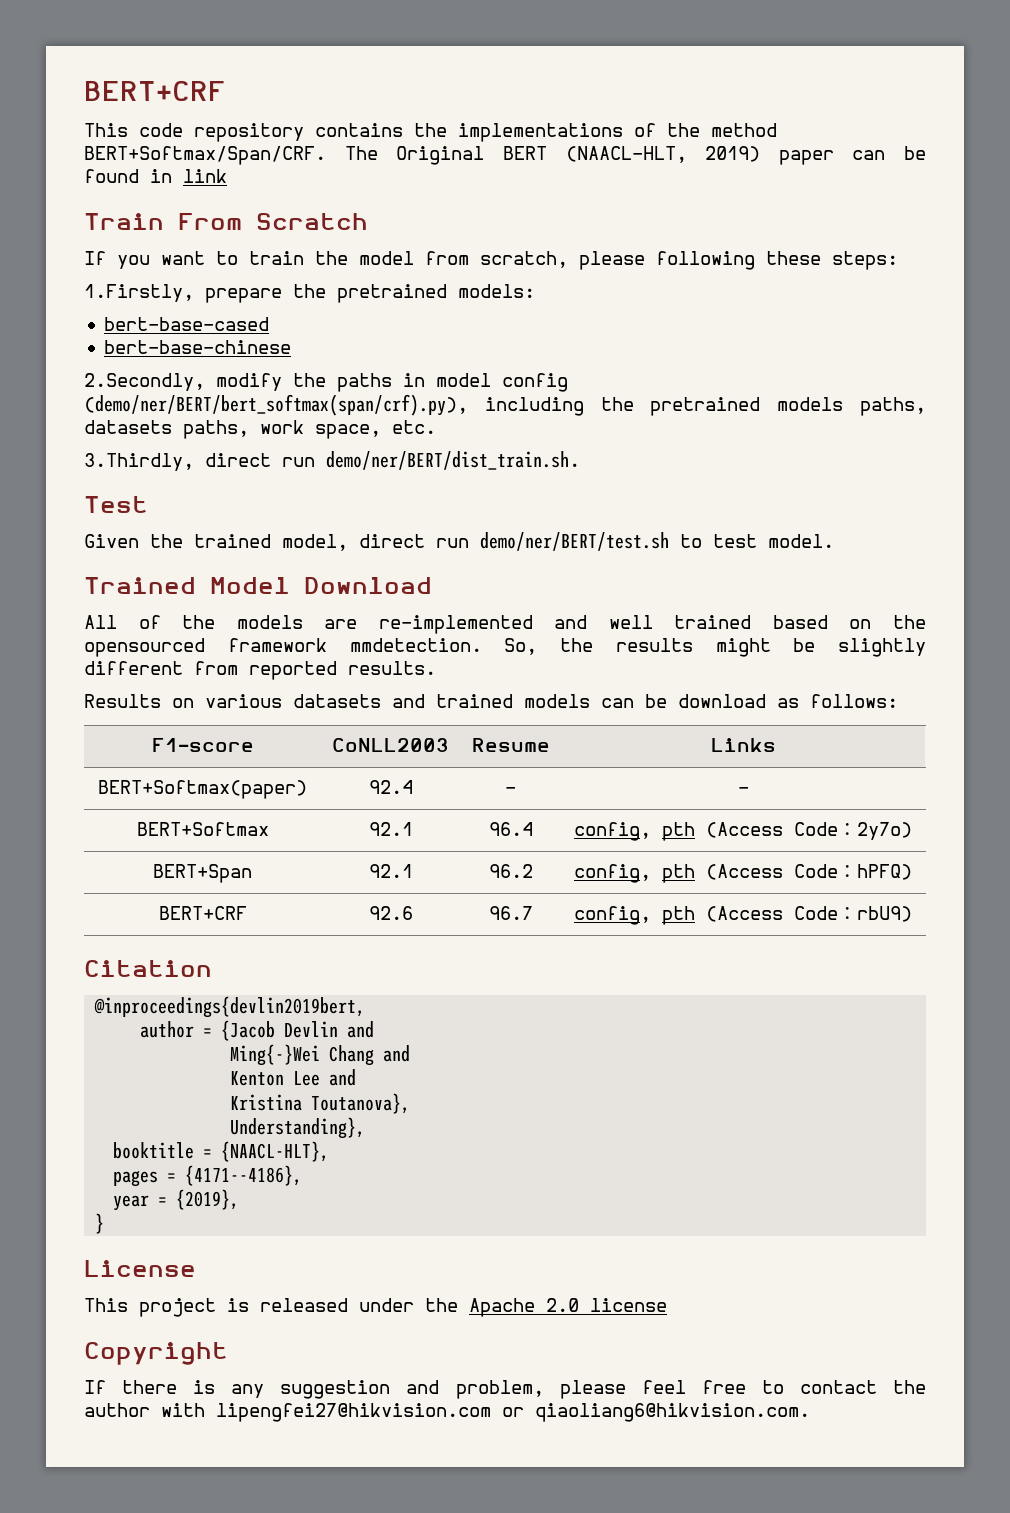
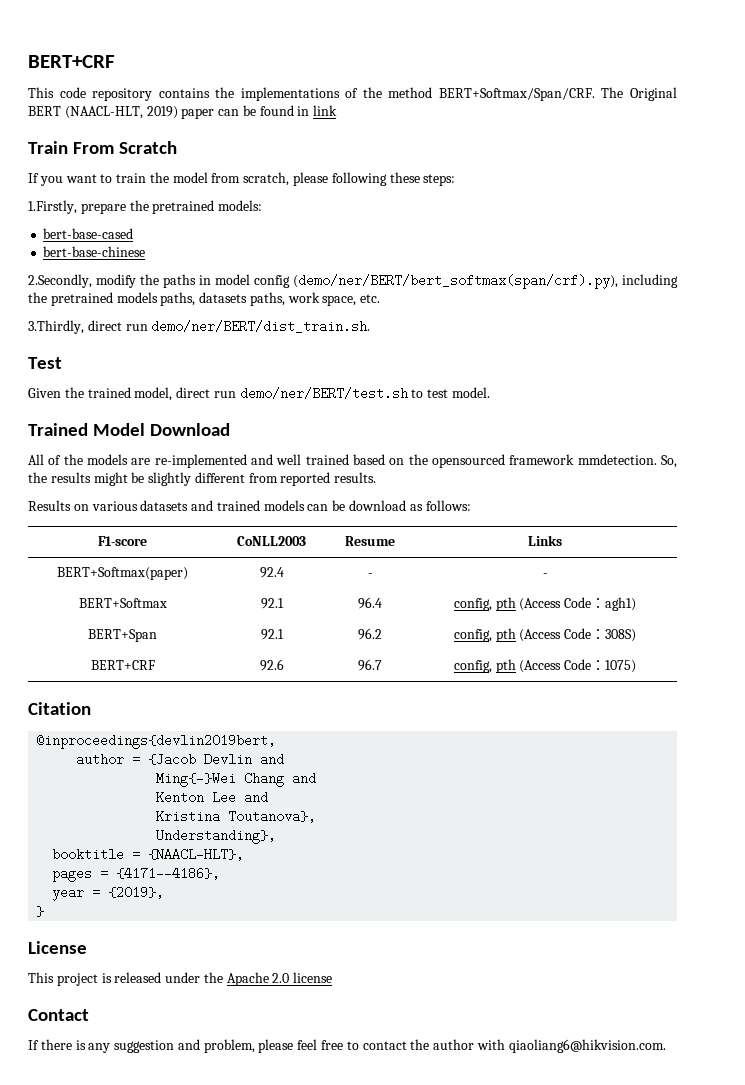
[857,822,912,840] 2y7o) -> [605,597,637,611] agh1)
[857,864,912,880] hPFQ) -> [605,629,637,642] 308S)
[857,906,912,922] rbU9) -> [605,660,637,673] 1075)
[84,1342,228,1365] Copyright -> [28,1009,89,1021] Contact
[216,1403,524,1422] lipengfei27@hikvision.com or -> (505, 1044) none

